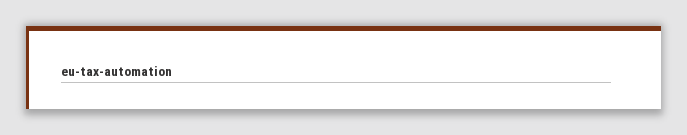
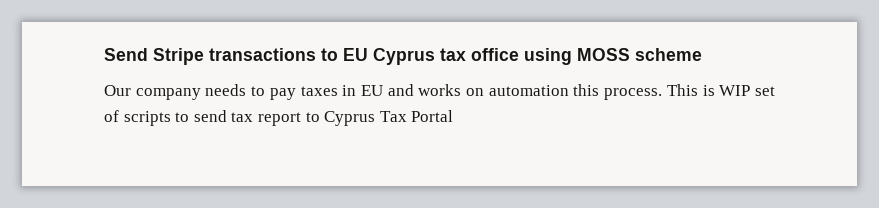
[61,66,172,76] eu-tax-automation -> [104,48,702,65] [104,84,776,100] [104,110,454,126] Send Stripe transactions to EU Cyprus tax office using MOSS scheme // Our company needs to pay taxes in EU and works on automation this process. This is WIP set of scripts to send tax report to Cyprus Tax Portal

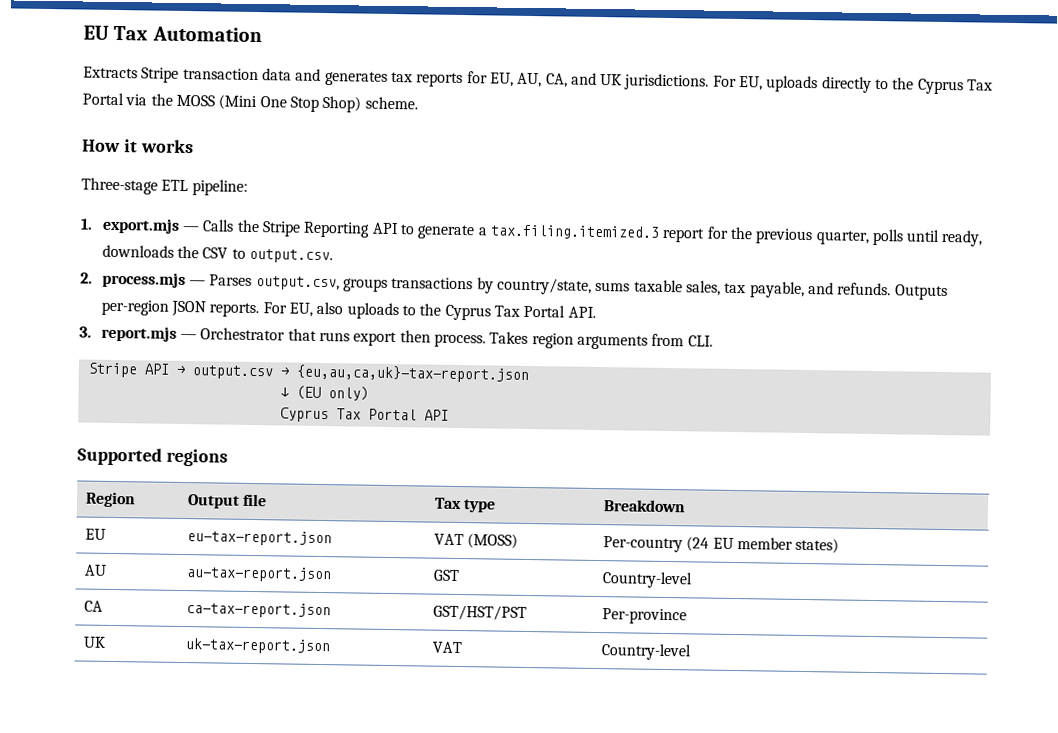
[104,48,702,65] [104,84,776,100] [104,110,454,126] Send Stripe transactions to EU Cyprus tax office using MOSS scheme // Our company needs to pay taxes in EU and works on automation this process. This is WIP set of scripts to send tax report to Cyprus Tax Portal -> [83,25,262,43] [83,66,994,95] [82,92,418,113] [82,139,194,154] [81,177,248,196] [80,217,984,247] [101,244,334,264] [80,271,948,301] [100,299,596,321] [79,325,713,350] [87,362,529,383] [279,385,369,401] [279,407,449,423] [77,447,228,467] [85,491,137,508] [187,493,268,509] [434,497,497,513] [603,499,687,513] [85,528,107,540] [187,530,333,547] [434,533,519,549] [603,536,840,554] [84,564,108,576] [186,566,333,583] [433,569,461,582] [602,571,694,589] [84,600,104,612] [186,602,332,619] [433,604,528,622] [602,608,688,625] [83,636,107,648] [185,638,332,655] [432,641,464,654] [601,643,692,661] EU Tax Automation // Extracts Stripe transaction data and generates tax reports for EU, AU, CA, and UK jurisdictions. For EU, uploads directly to the Cyprus Tax Portal via the MOSS (Mini One Stop Shop) scheme. // How it works // Three-stage ETL pipeline: // 1. export.mjs — Calls the Stripe Reporting API to generate a tax.filing.itemized.3 report for the previous quarter, polls until ready, downloads the CSV to output.csv. // 2. process.mjs — Parses output.csv, groups transactions by country/state, sums taxable sales, tax payable, and refunds. Outputs per-region JSON reports. For EU, also uploads to the Cyprus Tax Portal API. // 3. report.mjs — Orchestrator that runs export then process. Takes region arguments from CLI. // Stripe API → output.csv → {eu,au,ca,uk}-tax-report.json // ↓ (EU only) // Cyprus Tax Portal API // Supported regions // Region | Output file | Tax type | Breakdown // EU | eu-tax-report.json | VAT (MOSS) | Per-country (24 EU member states) // AU | au-tax-report.json | GST | Country-level // CA | ca-tax-report.json | GST/HST/PST | Per-province // UK | uk-tax-report.json | VAT | Country-level

